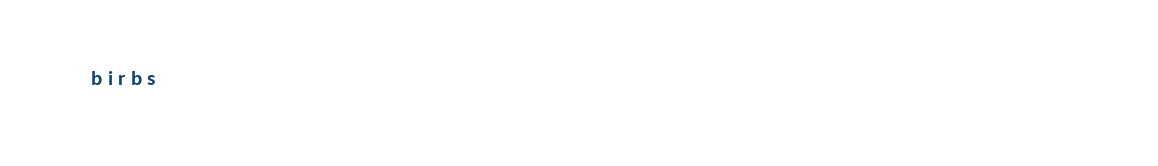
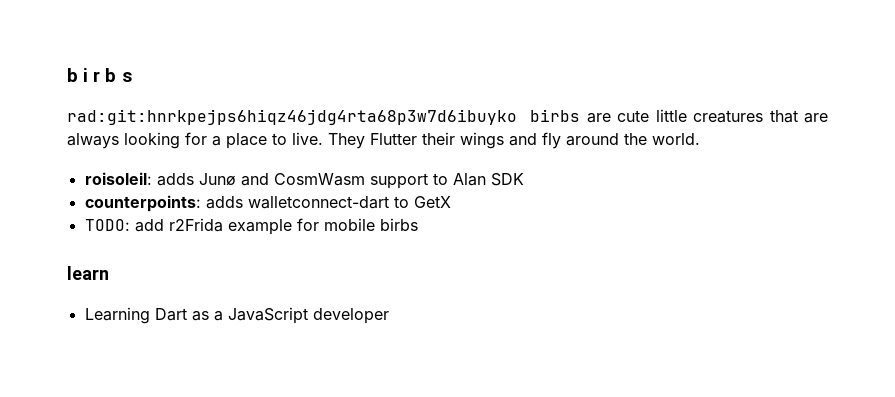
(156, 80) none -> [67,109,828,125] [67,132,700,149] [84,172,524,189] [84,195,451,212] [84,218,418,235] [67,266,109,280] [84,307,389,324] // rad:git:hnrkpejps6hiqz46jdg4rta68p3w7d6ibuyko birbs are cute little creatures that are always looking for a place to live. They Flutter their wings and fly around the world. // roisoleil: adds Junø and CosmWasm support to Alan SDK // counterpoints: adds walletconnect-dart to GetX // TODO: add r2Frida example for mobile birbs // learn // Learning Dart as a JavaScript developer

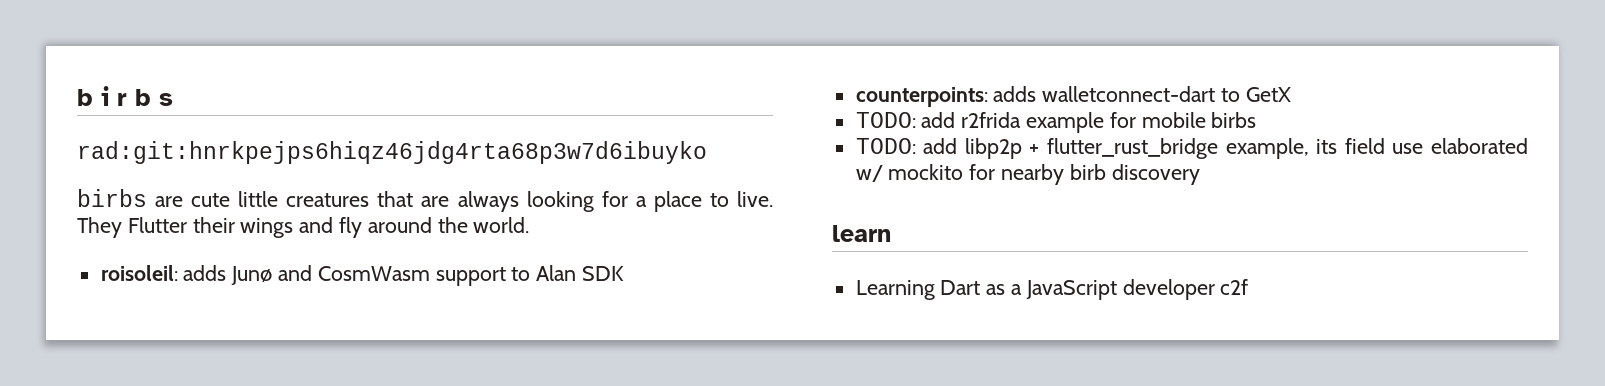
(517, 117) none -> (707, 152) //
[168,218,223,232] r2Frida -> [961,112,1022,128] r2frida
(418, 224) none -> [855,138,1528,159] [855,164,1200,185] // TODO: add libp2p + flutter_rust_bridge example, its field use elaborated w/ mockito for nearby birb discovery
(389, 316) none -> [1220,279,1249,295] c2f

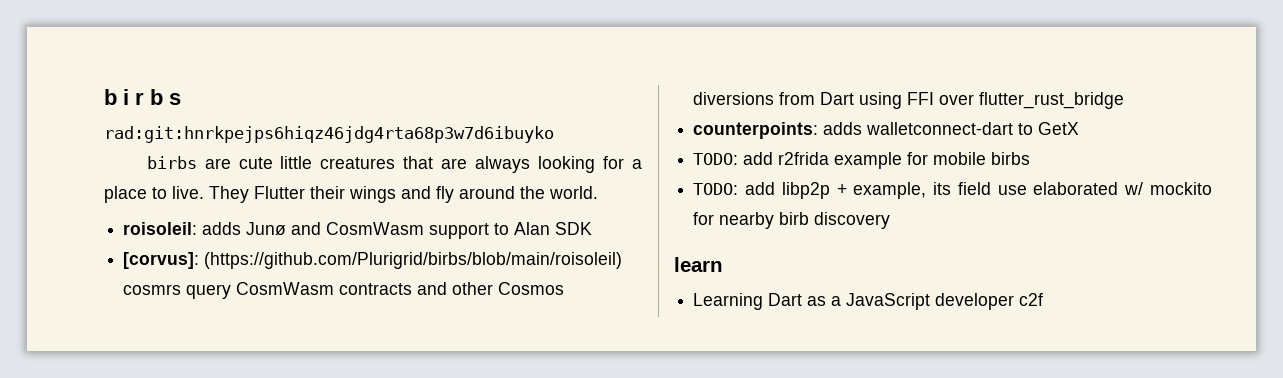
(625, 273) none -> [123,252,623,269] [123,282,565,299] [693,92,1125,109] // [corvus]: (https://github.com/Plurigrid/birbs/blob/main/roisoleil) cosmrs query CosmWasm contracts and other Cosmos diversions from Dart using FFI over flutter_rust_bridge
[1047,138,1219,159] flutter_rust_bridge -> (847, 189) none

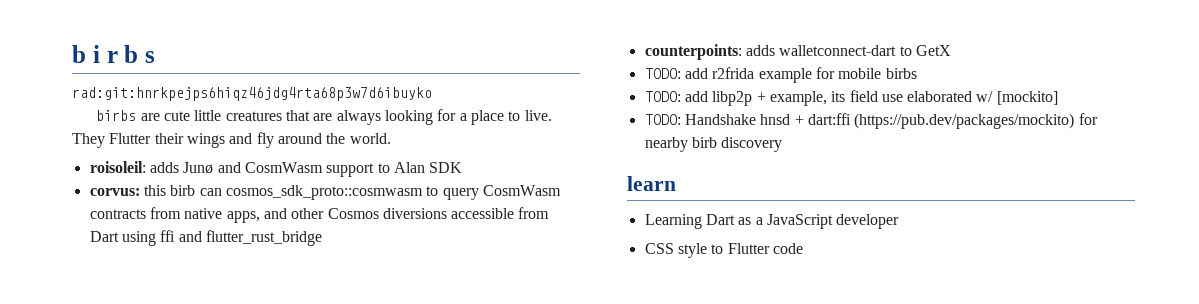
[123,252,623,269] [123,282,413,299] [corvus]: (https://github.com/Plurigrid/birbs/blob/main/roisoleil) cosmrs query CosmWasm contracts -> [89,185,561,200] [89,207,260,223] corvus: this birb can cosmos_sdk_proto::cosmwasm to query CosmWasm contracts from native apps,
(775, 98) none -> [451,208,515,219] accessible
[907,92,975,105] FFI over -> [160,230,202,242] ffi and
[1150,182,1212,195] mockito -> [996,91,1058,105] [644,113,1075,129] [mockito] // TODO: Handshake hnsd + dart:ffi (https://pub.dev/packages/mockito)
[1019,293,1044,306] c2f -> [644,243,803,258] // CSS style to Flutter code

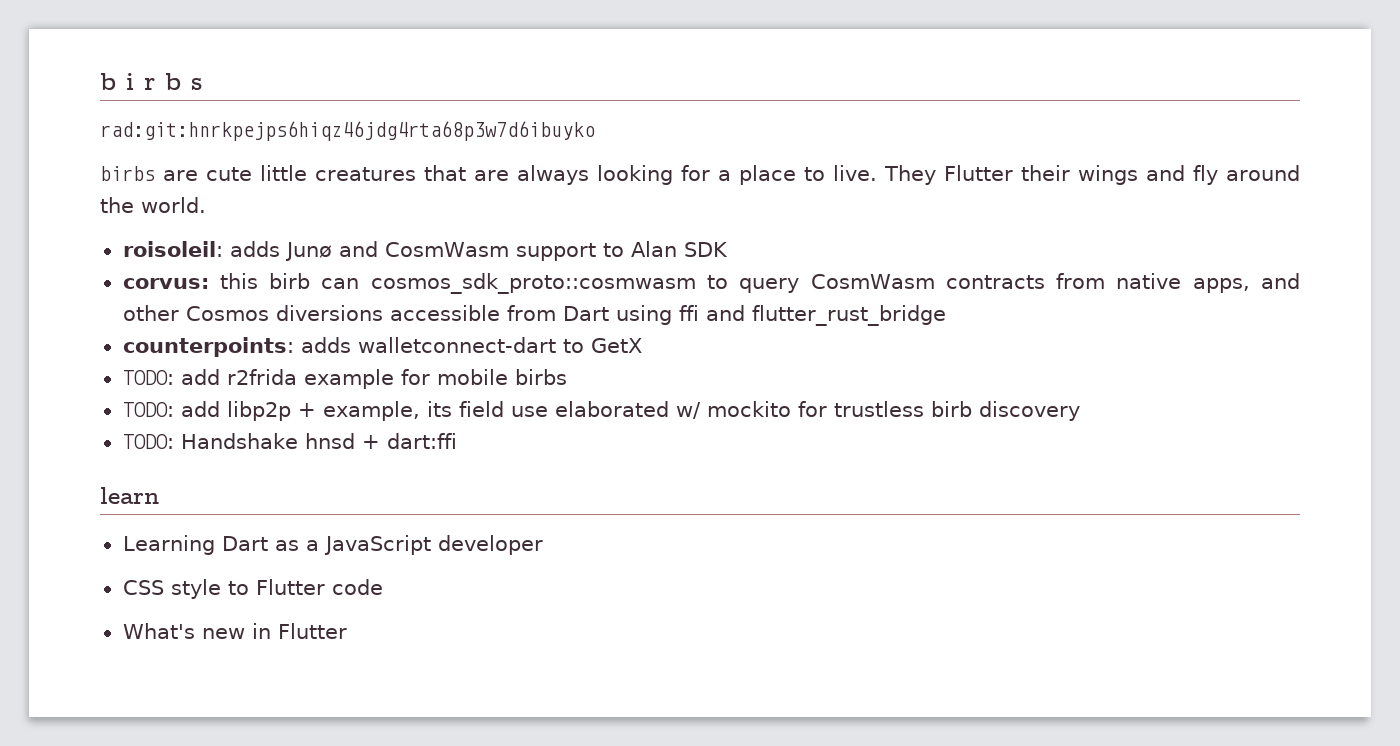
[996,91,1058,105] [mockito] -> [706,401,1080,421] mockito for trustless birb discovery
[854,113,1098,129] [644,137,783,152] (https://pub.dev/packages/mockito) for nearby birb discovery -> (457, 441) none
(803, 248) none -> [122,623,347,639] // What's new in Flutter

